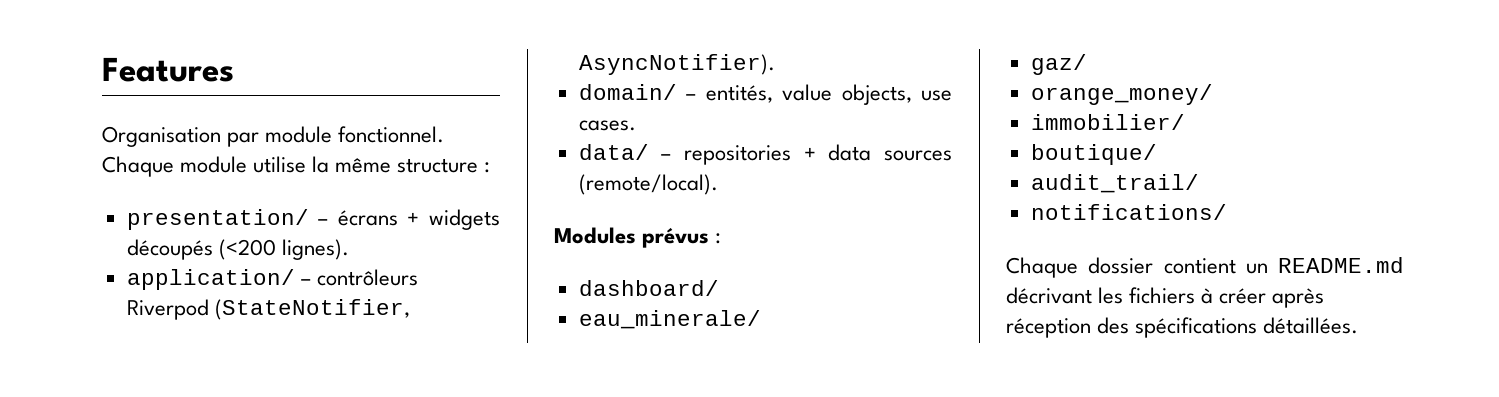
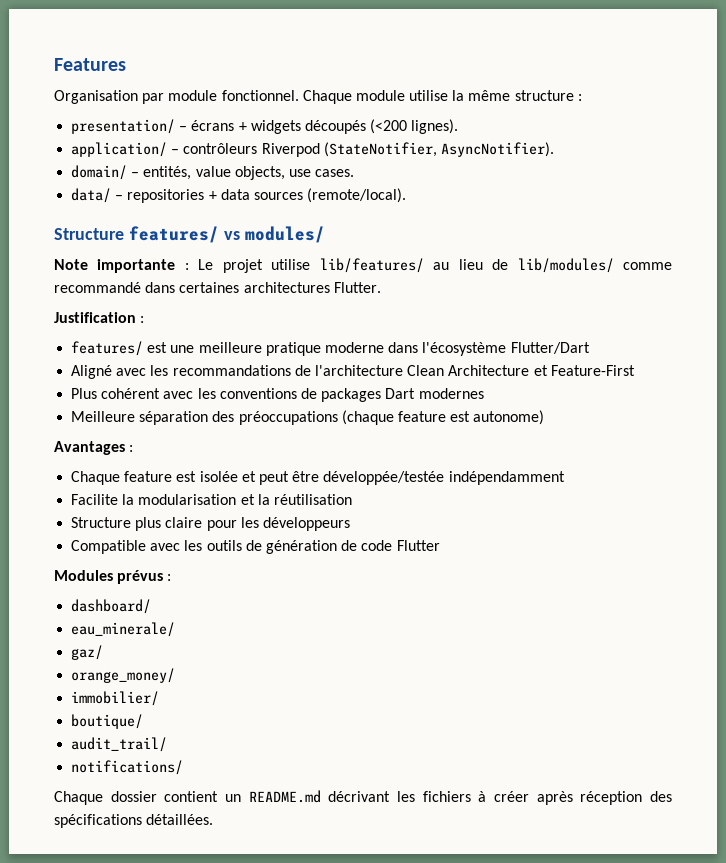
(718, 184) none -> [54,226,325,243] [54,258,672,273] [54,282,381,293] [54,312,145,323] [71,341,590,356] [71,365,635,379] [71,388,484,402] [71,410,545,425] [54,441,134,455] [71,471,565,485] [71,494,352,505] [71,517,350,531] [71,540,440,554] // Structure features/ vs modules/ // Note importante : Le projet utilise lib/features/ au lieu de lib/modules/ comme recommandé dans certaines architectures Flutter. // Justification : // features/ est une meilleure pratique moderne dans l'écosystème Flutter/Dart // Aligné avec les recommandations de l'architecture Clean Architecture et Feature-First // Plus cohérent avec les conventions de packages Dart modernes // Meilleure séparation des préoccupations (chaque feature est autonome) // Avantages : // Chaque feature est isolée et peut être développée/testée indépendamment // Facilite la modularisation et la réutilisation // Structure plus claire pour les développeurs // Compatible avec les outils de génération de code Flutter

